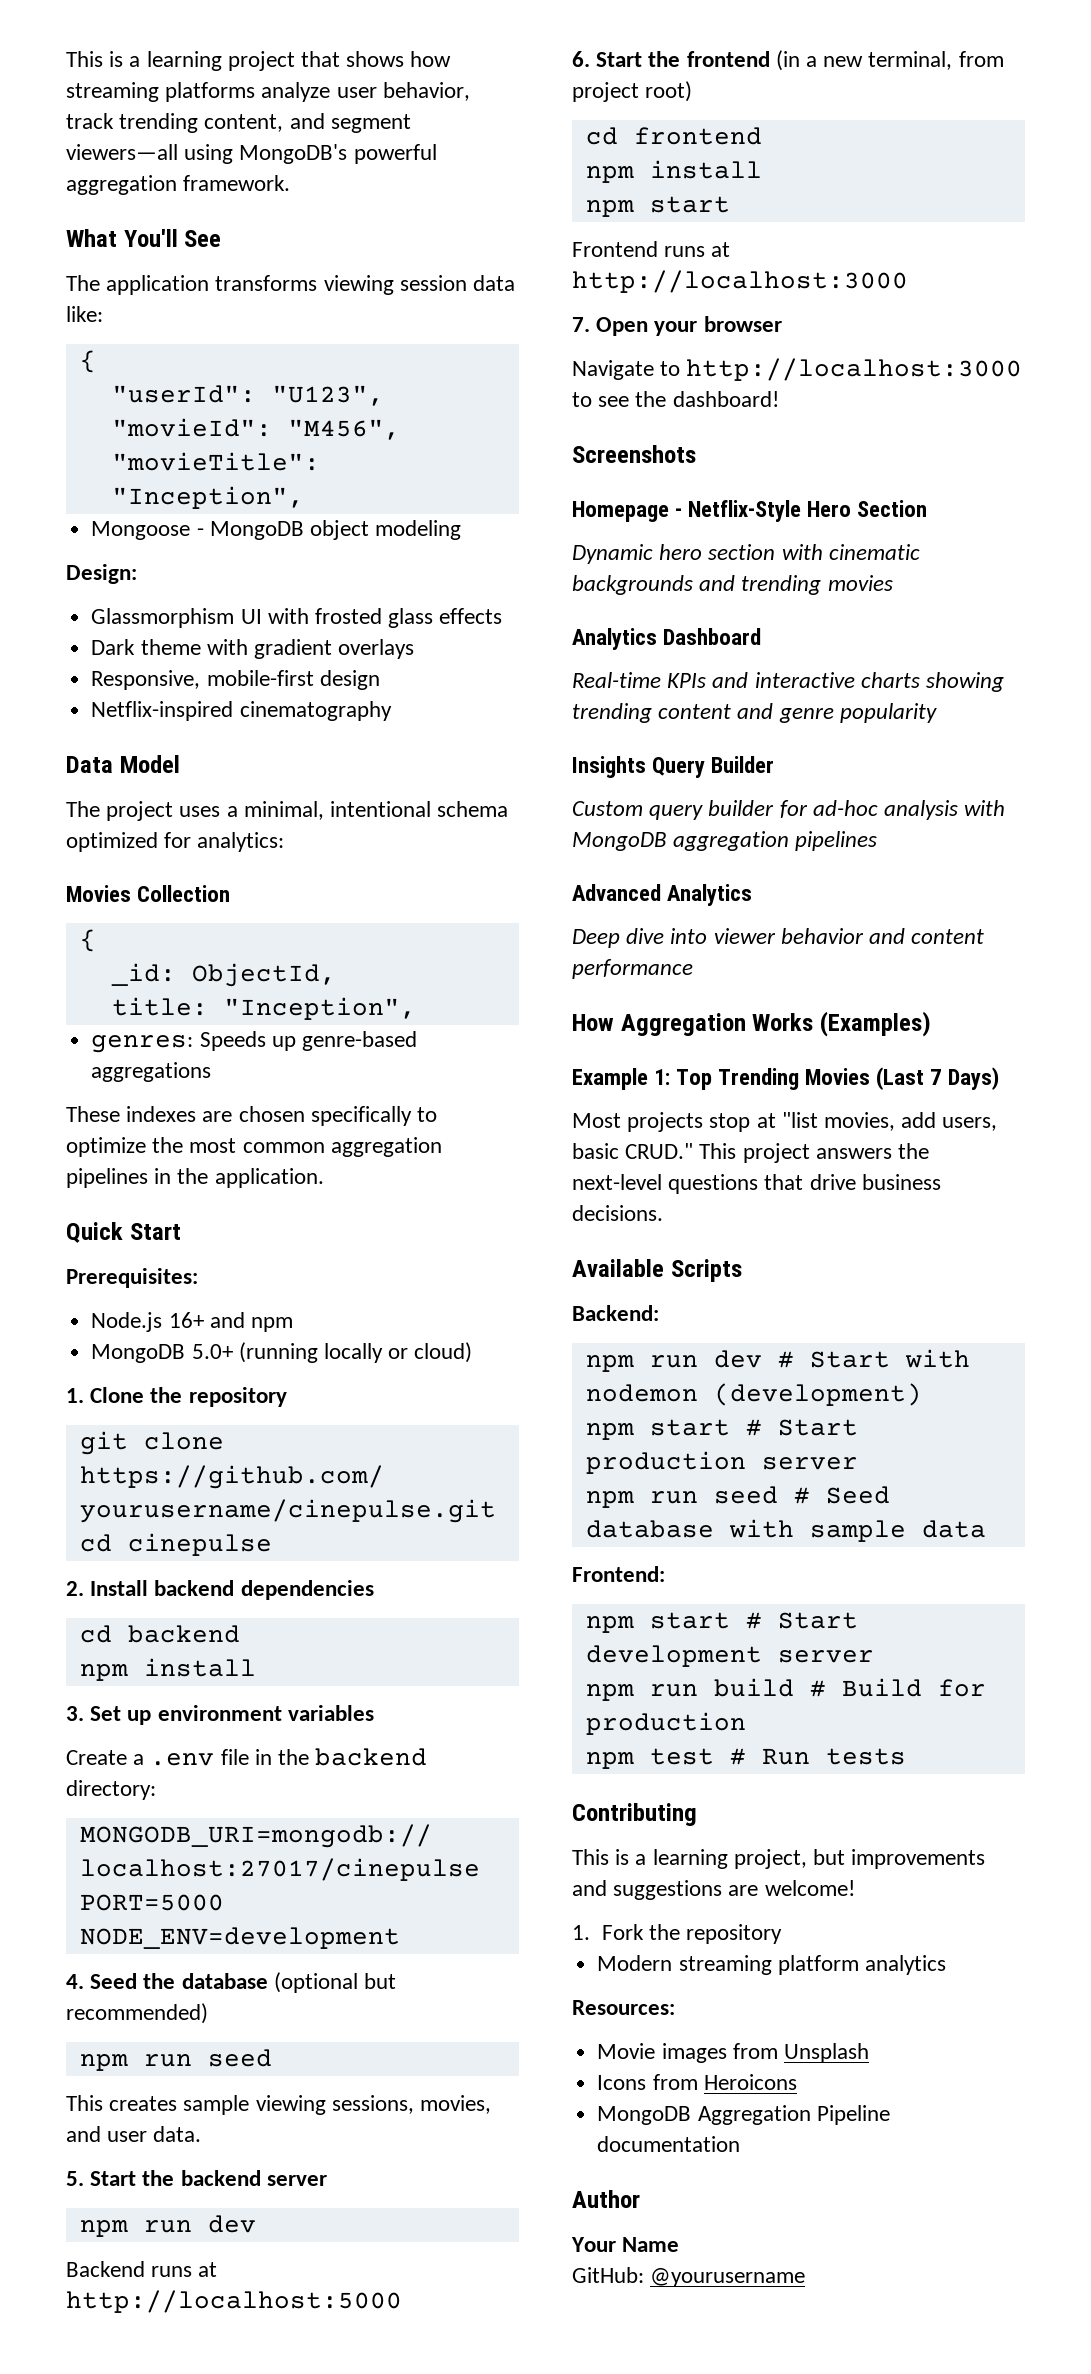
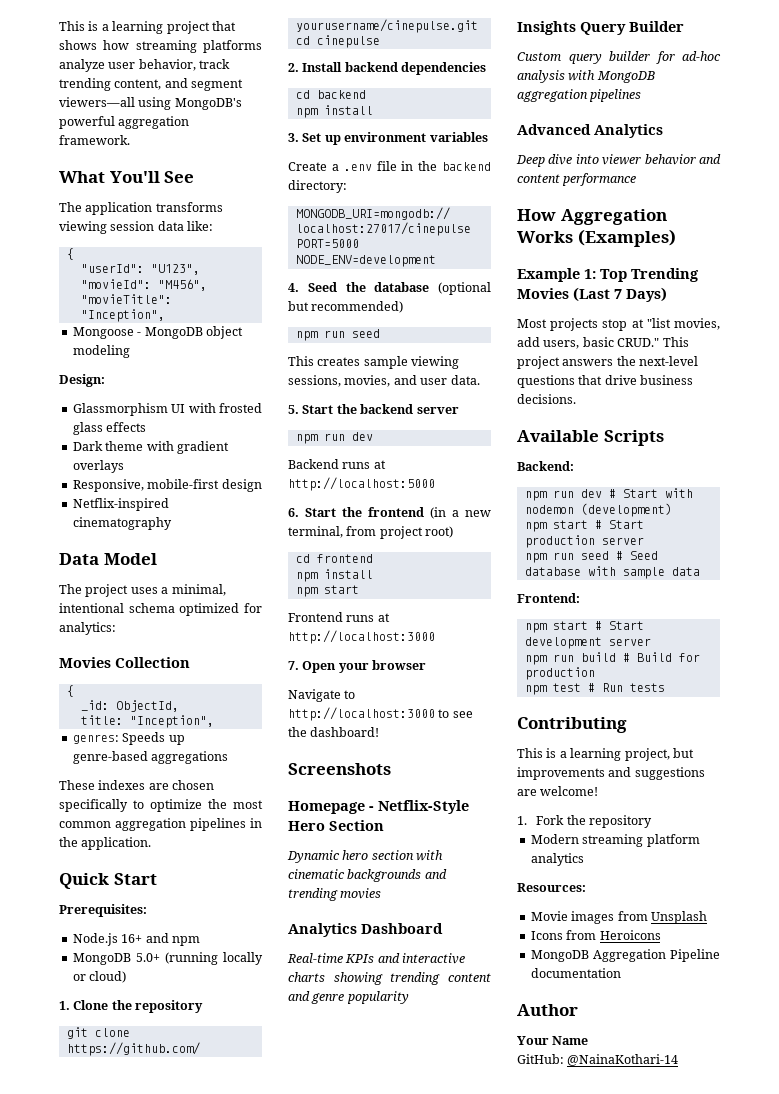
[650,2268,806,2287] @yourusername -> [567,1054,679,1066] @NainaKothari-14

